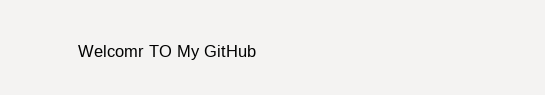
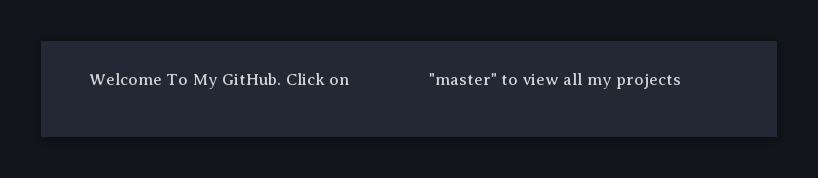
[78,45,256,60] Welcomr TO My GitHub -> [89,73,682,89] Welcome To My GitHub. Click on "master" to view all my projects

